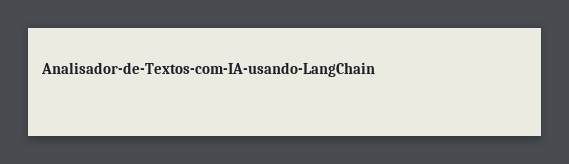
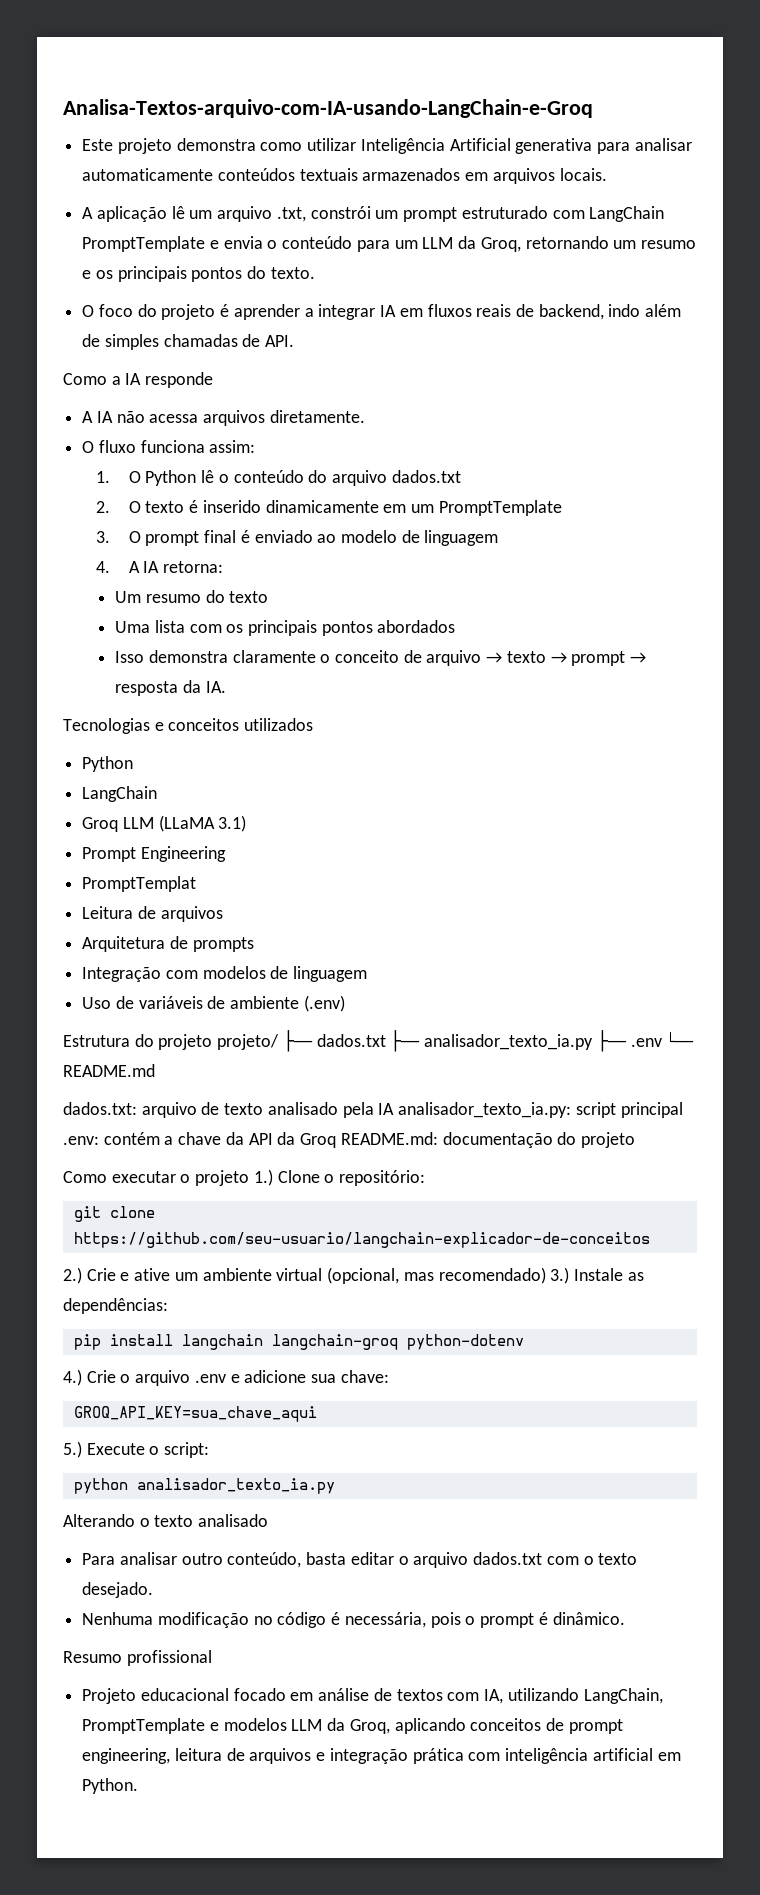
[41,62,375,77] Analisador-de-Textos-com-IA-usando-LangChain -> [63,99,593,118] [82,138,692,154] [82,168,607,184] [82,206,665,222] [82,236,696,252] [82,266,315,282] [82,304,682,320] [82,334,295,350] [63,372,214,388] [82,410,365,426] [82,440,256,453] [95,470,461,486] [95,500,562,516] [95,530,499,546] [95,561,224,573] [115,590,269,603] [115,620,456,636] [115,650,647,666] [115,680,226,696] [63,718,314,734] [82,756,134,772] [82,786,158,802] [82,815,247,832] [82,846,226,862] [82,876,197,892] [82,906,223,922] [82,936,254,952] [82,966,368,982] [82,995,345,1012] [63,1030,695,1052] [63,1064,155,1077] [63,1102,683,1118] [63,1132,635,1148] [63,1169,426,1186] [73,1206,155,1222] [73,1232,650,1248] [63,1267,644,1284] [63,1298,168,1314] [73,1334,524,1350] [63,1369,389,1386] [73,1406,317,1422] [63,1441,210,1458] [73,1478,335,1494] [63,1514,269,1527] [82,1552,638,1568] [82,1582,154,1598] [82,1612,625,1628] [63,1650,212,1666] [82,1688,663,1704] [82,1718,623,1734] [82,1748,681,1764] [82,1778,139,1794] Analisa-Textos-arquivo-com-IA-usando-LangChain-e-Groq // Este projeto demonstra como utilizar Inteligência Artificial generativa para analisar automaticamente conteúdos textuais armazenados em arquivos locais. // A aplicação lê um arquivo .txt, constrói um prompt estruturado com LangChain PromptTemplate e envia o conteúdo para um LLM da Groq, retornando um resumo e os principais pontos do texto. // O foco do projeto é aprender a integrar IA em fluxos reais de backend, indo além de simples chamadas de API. // Como a IA responde // A IA não acessa arquivos diretamente. // O fluxo funciona assim: // 1. O Python lê o conteúdo do arquivo dados.txt // 2. O texto é inserido dinamicamente em um PromptTemplate // 3. O prompt final é enviado ao modelo de linguagem // 4. A IA retorna: // Um resumo do texto // Uma lista com os principais pontos abordados // Isso demonstra claramente o conceito de arquivo → texto → prompt → resposta da IA. // Tecnologias e conceitos utilizados // Python // LangChain // Groq LLM (LLaMA 3.1) // Prompt Engineering // PromptTemplat // Leitura de arquivos // Arquitetura de prompts // Integração com modelos de linguagem // Uso de variáveis de ambiente (.env) // Estrutura do projeto projeto/ ├── dados.txt ├── analisador_texto_ia.py ├── .env └── README.md // dados.txt: arquivo de texto analisado pela IA analisador_texto_ia.py: script principal .env: contém a chave da API da Groq README.md: documentação do projeto // Como executar o projeto 1.) Clone o repositório: // git clone https://github.com/seu-usuario/langchain-explicador-de-conceitos // 2.) Crie e ative um ambiente virtual (opcional, mas recomendado) 3.) Instale as dependências: // pip install langchain langchain-groq python-dotenv // 4.) Crie o arquivo .env e adicione sua chave: // GROQ_API_KEY=sua_chave_aqui // 5.) Execute o script: // python analisador_texto_ia.py // Alterando o texto analisado // Para analisar outro conteúdo, basta editar o arquivo dados.txt com o texto desejado. // Nenhuma modificação no código é necessária, pois o prompt é dinâmico. // Resumo profissional // Projeto educacional focado em análise de textos com IA, utilizando LangChain, PromptTemplate e modelos LLM da Groq, aplicando conceitos de prompt engineering, leitura de arquivos e integração prática com inteligência artificial em Python.

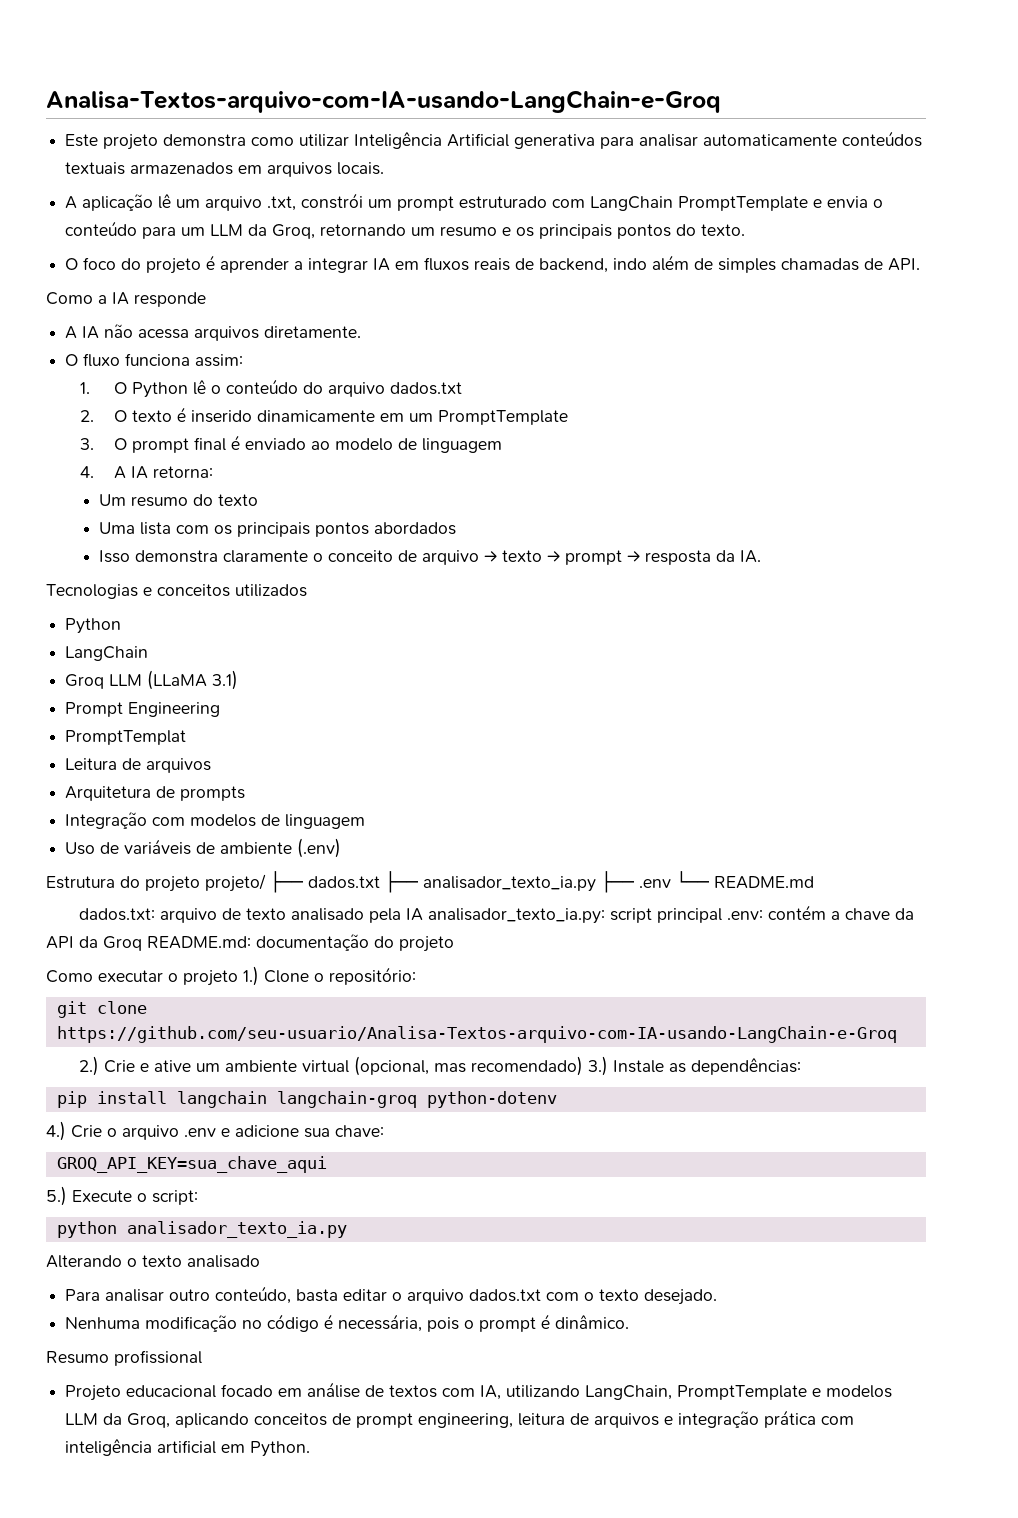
[73,1232,650,1248] https://github.com/seu-usuario/langchain-explicador-de-conceitos -> [56,1026,897,1043] https://github.com/seu-usuario/Analisa-Textos-arquivo-com-IA-usando-LangChain-e-Groq

